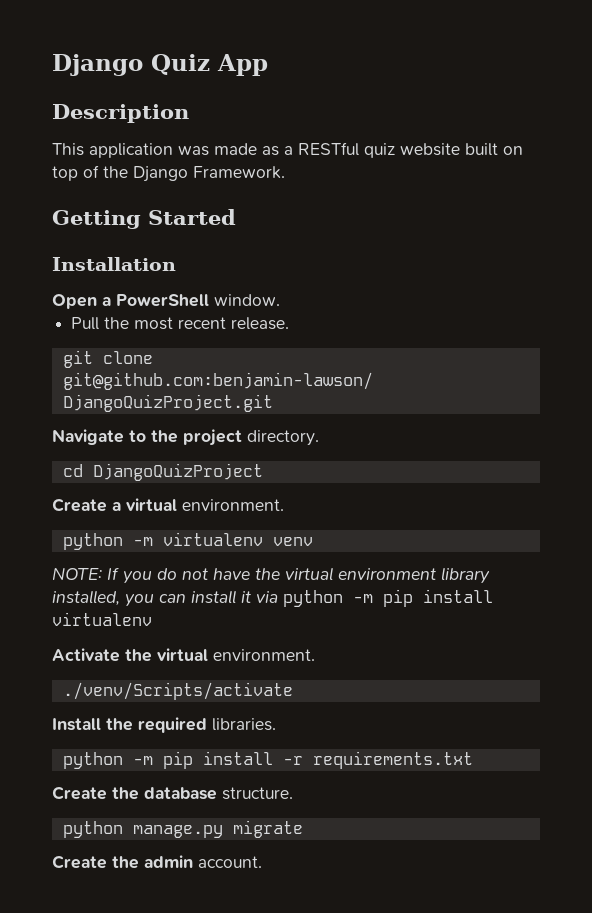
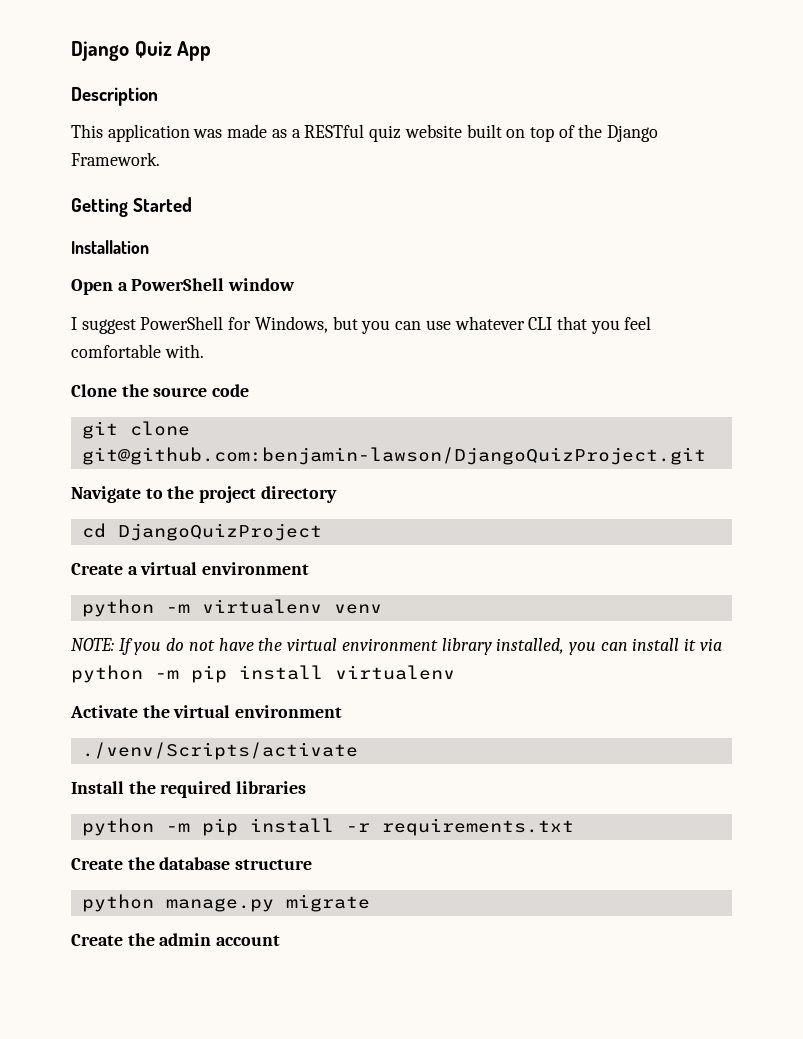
[214,294,280,306] [71,317,290,330] window. // Pull the most recent release. -> [228,278,296,291] [71,316,652,334] [71,344,204,358] [71,384,250,397] window // I suggest PowerShell for Windows, but you can use whatever CLI that you feel comfortable with. // Clone the source code
[247,430,319,446] directory. -> [260,486,337,503] directory
[182,499,284,511] environment. -> [202,562,310,575] environment
[213,649,315,661] environment. -> [235,705,343,718] environment
[212,718,276,731] libraries. -> [236,781,307,794] libraries
[222,787,293,800] structure. -> [235,859,313,870] structure
[198,856,262,868] account. -> [216,935,281,946] account

